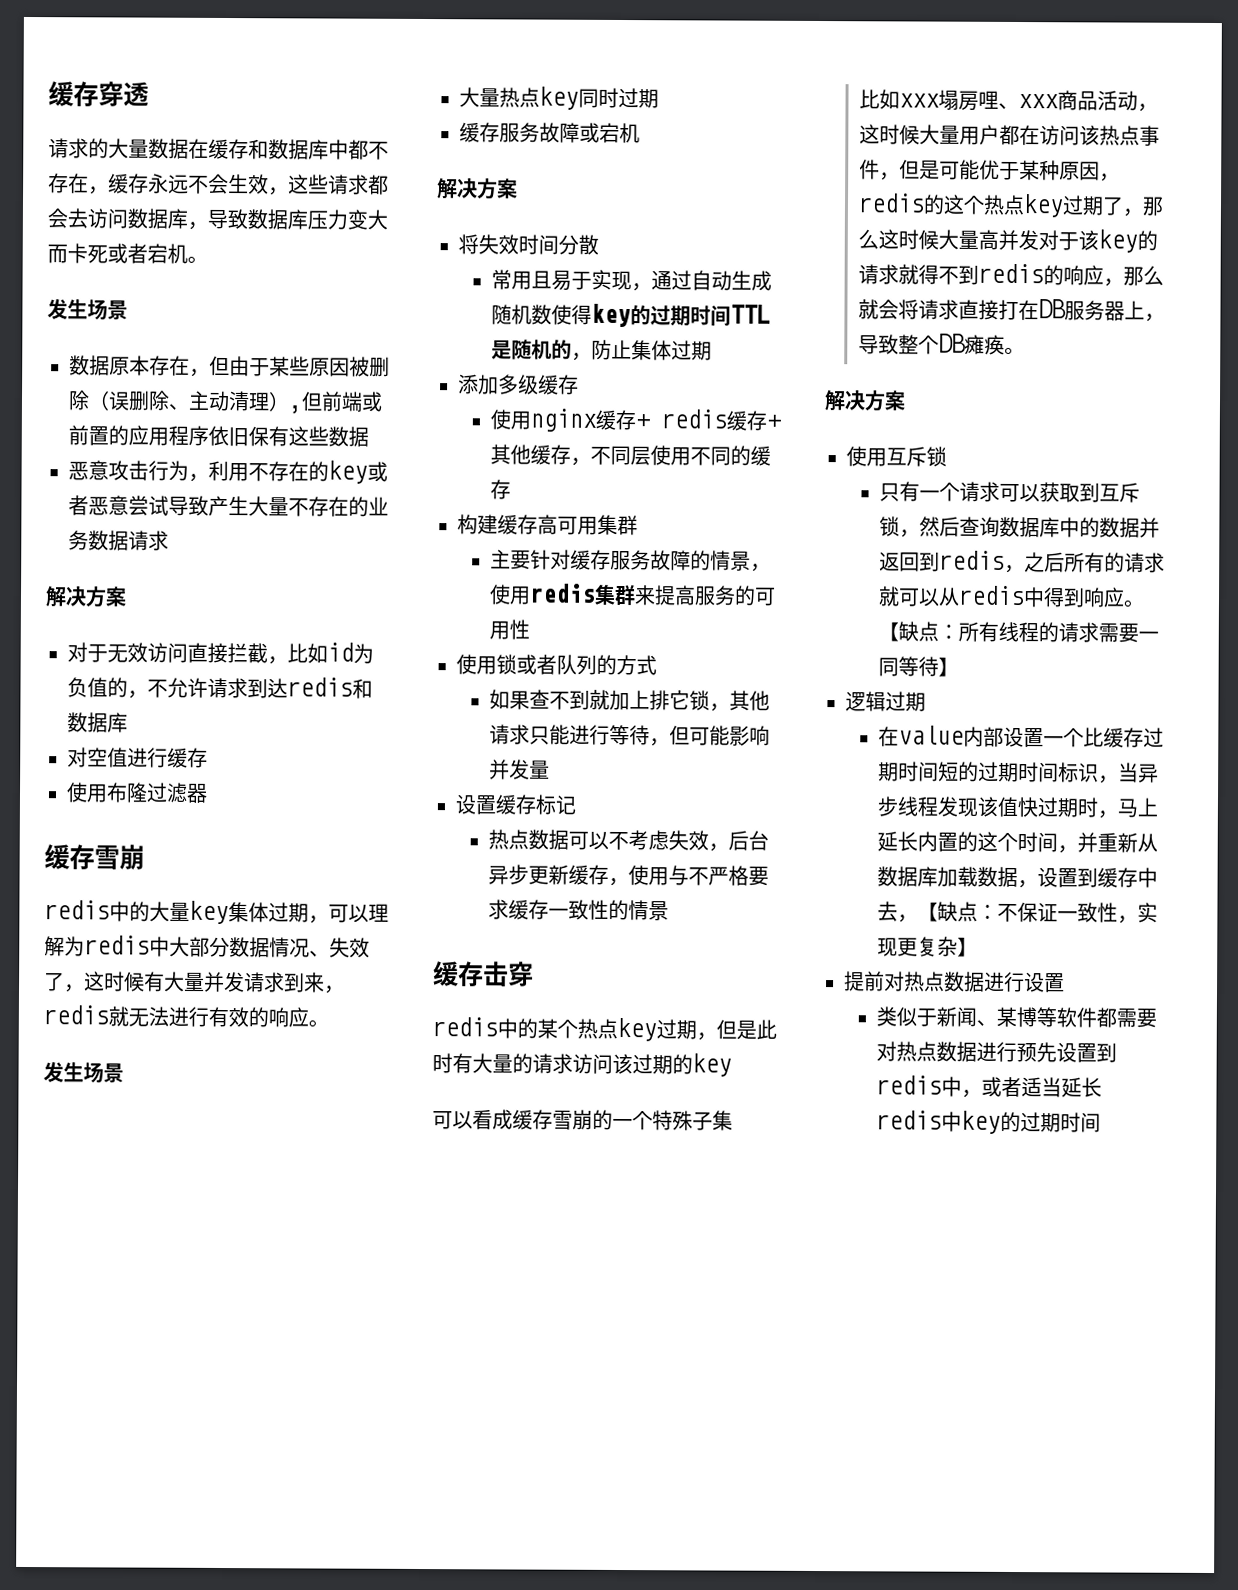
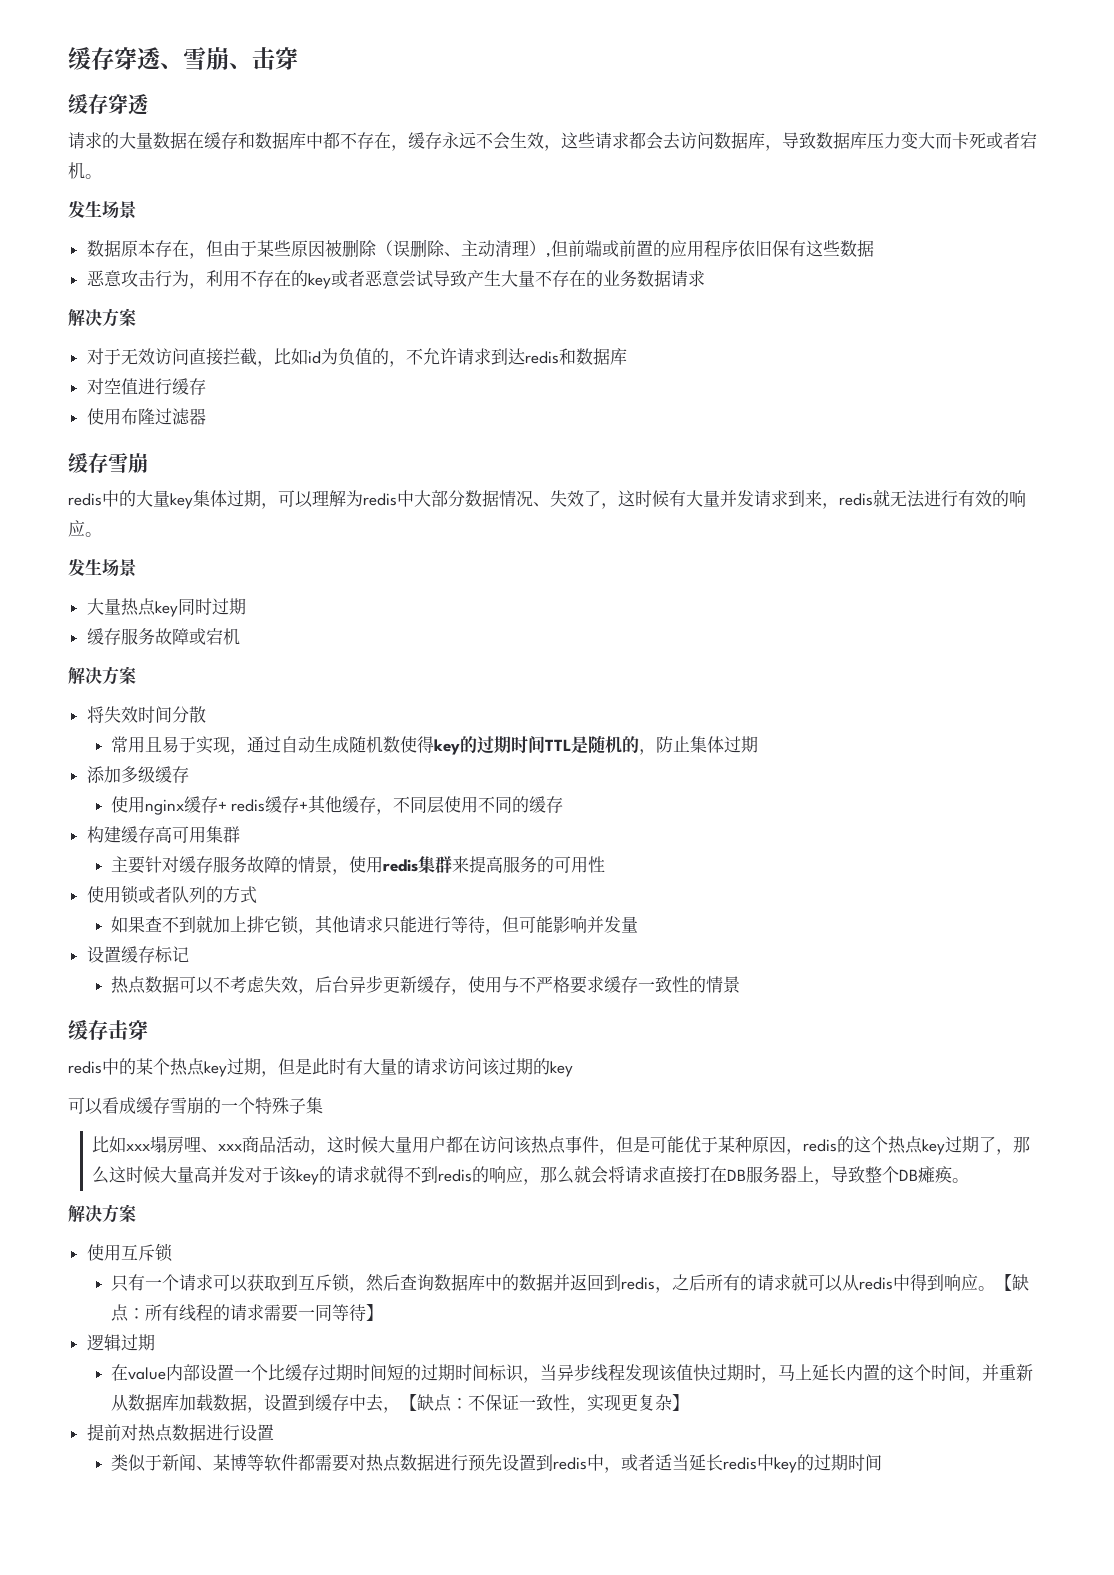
[48,81,149,107] 缓存穿透 -> [68,47,298,70] [68,94,148,115] 缓存穿透、雪崩、击穿 // 缓存穿透

